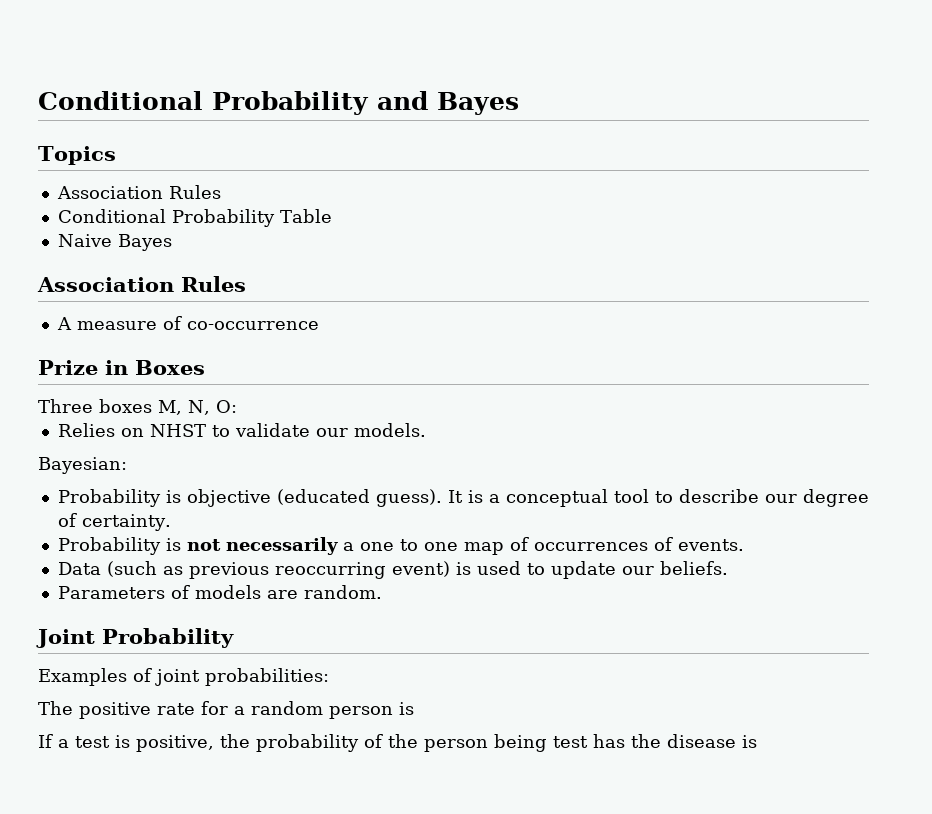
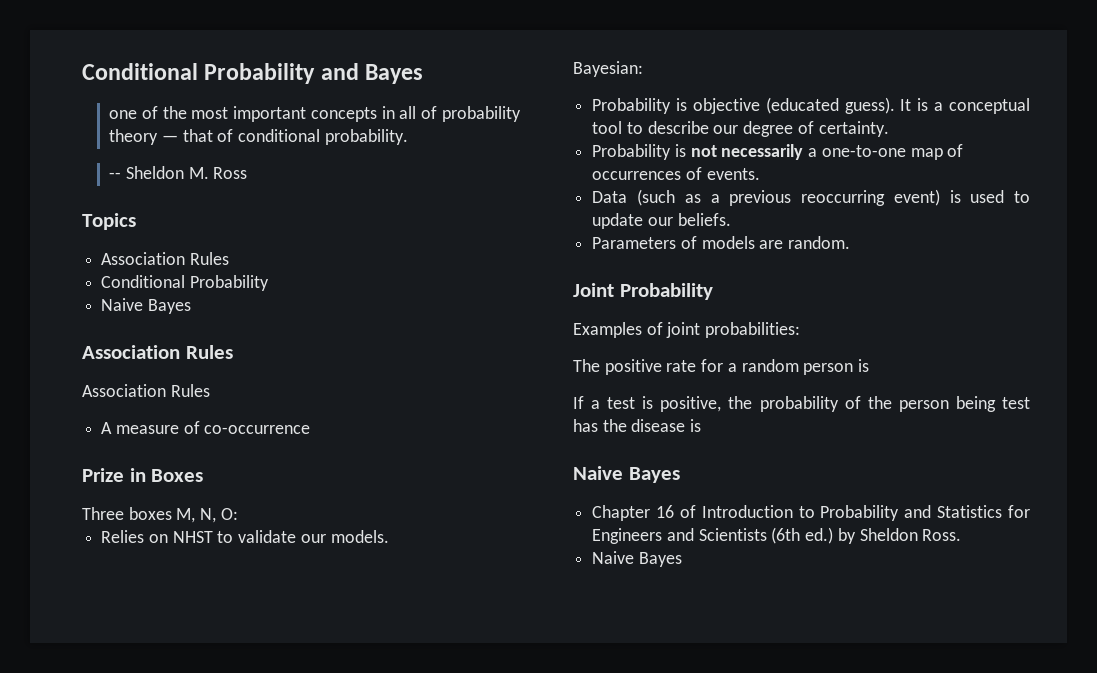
(519, 103) none -> [109,106,521,122] [109,129,408,145] [109,166,248,179] // one of the most important concepts in all of probability theory — that of conditional probability. // -- Sheldon M. Ross
[279,209,332,223] Table -> (269, 283) none
(246, 284) none -> [82,384,210,397] // Association Rules
[359,539,458,551] one to one -> [821,145,906,157] one-to-one
(183, 570) none -> [710,194,720,203] a
(757, 741) none -> [573,466,680,483] [592,505,1030,521] [592,527,962,544] [592,551,682,567] // Naive Bayes // Chapter 16 of Introduction to Probability and Statistics for Engineers and Scientists (6th ed.) by Sheldon Ross. // Naive Bayes

